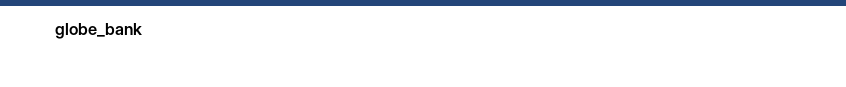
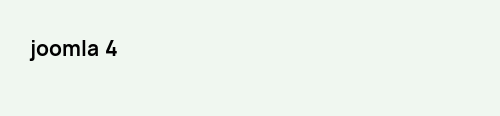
[55,23,142,39] globe_bank -> [29,40,118,61] joomla 4

